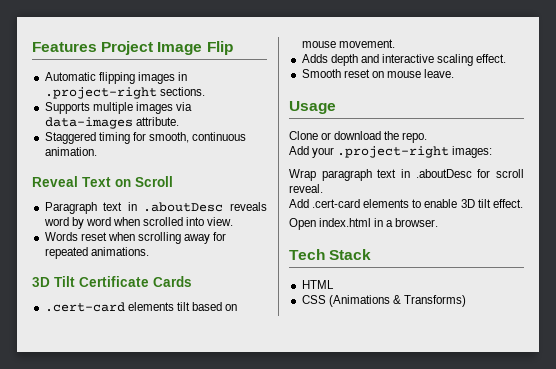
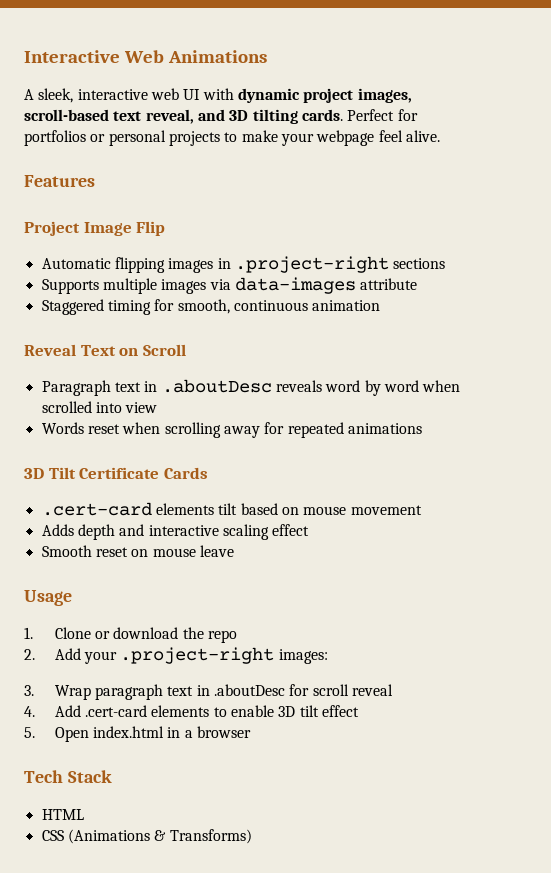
(32, 47) none -> [24,50,267,63] [24,88,412,103] [24,109,418,124] [24,130,440,146] Interactive Web Animations // A sleek, interactive web UI with dynamic project images, scroll-based text reveal, and 3D tilting cards. Perfect for portfolios or personal projects to make your webpage feel alive. //
(97, 47) none -> (95, 181) //
[159,87,205,96] sections. -> [393,258,446,269] sections
[135,117,179,126] attribute. -> [360,278,418,290] attribute
[44,147,97,156] animation. -> [312,300,381,311] animation
[207,217,234,226] view. -> [125,402,158,413] view
[90,247,149,256] animations. -> [347,423,422,434] animations
[338,39,395,48] movement. -> [350,505,422,515] movement
[476,54,507,63] effect. -> [272,524,310,536] effect
[424,69,455,78] leave. -> [199,545,234,557] leave
(336, 107) none -> [24,627,33,639] 1.
[402,132,428,143] repo. // -> [207,630,237,643] [24,649,35,660] repo // 2.
(493, 152) none -> [24,685,34,696] 3.
[289,184,323,193] reveal. // -> [351,684,393,696] [24,706,35,717] reveal // 4.
[492,199,523,208] effect. // -> [321,705,359,717] [24,727,35,738] effect // 5.
[395,218,439,227] browser. -> [196,726,251,738] browser

